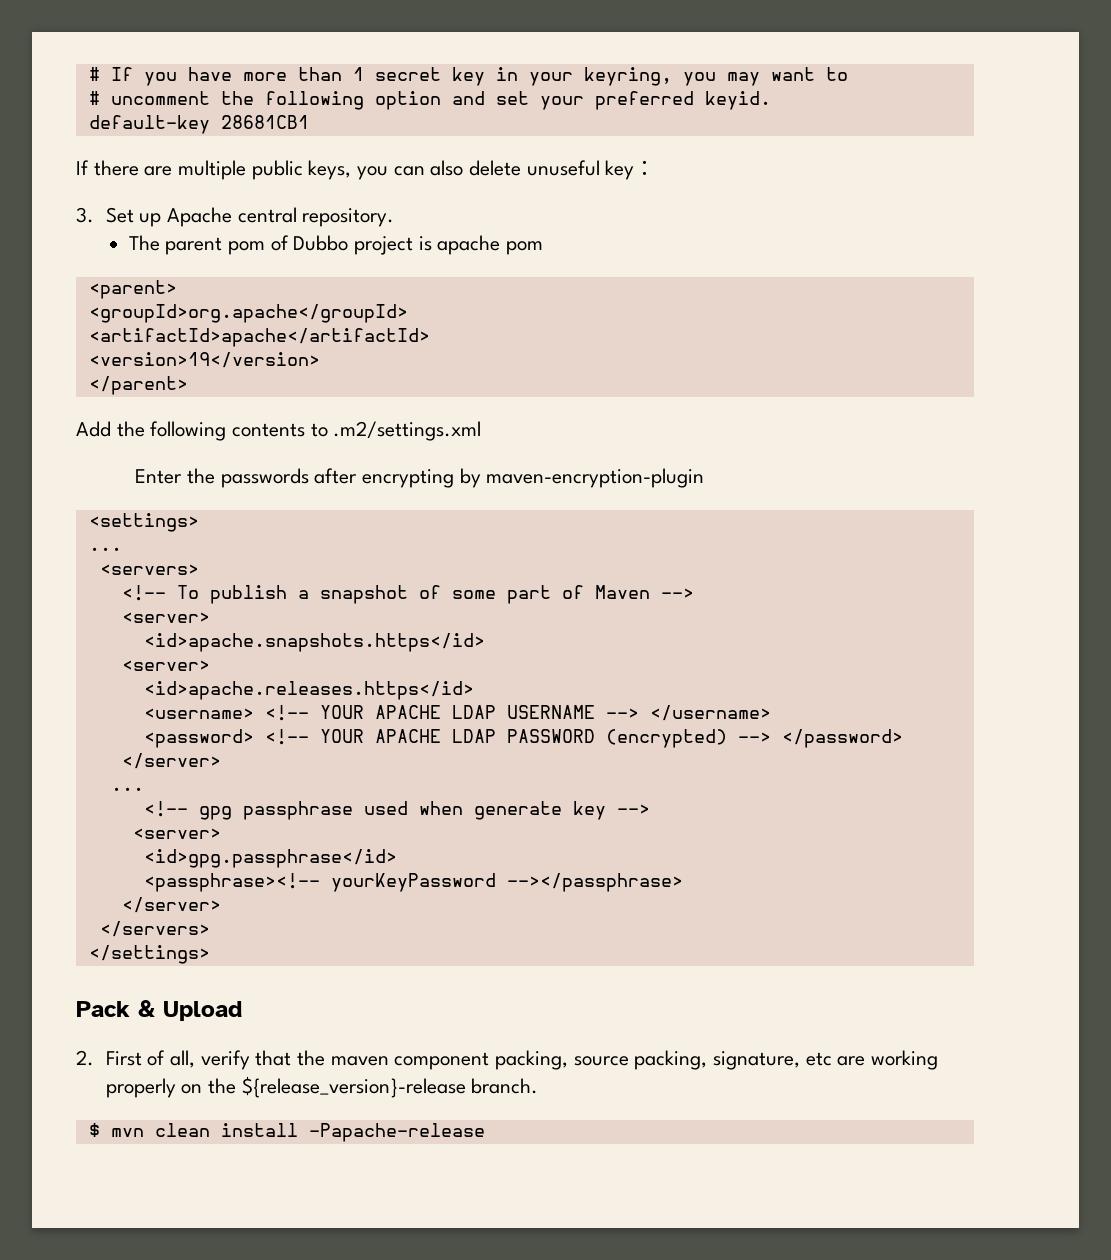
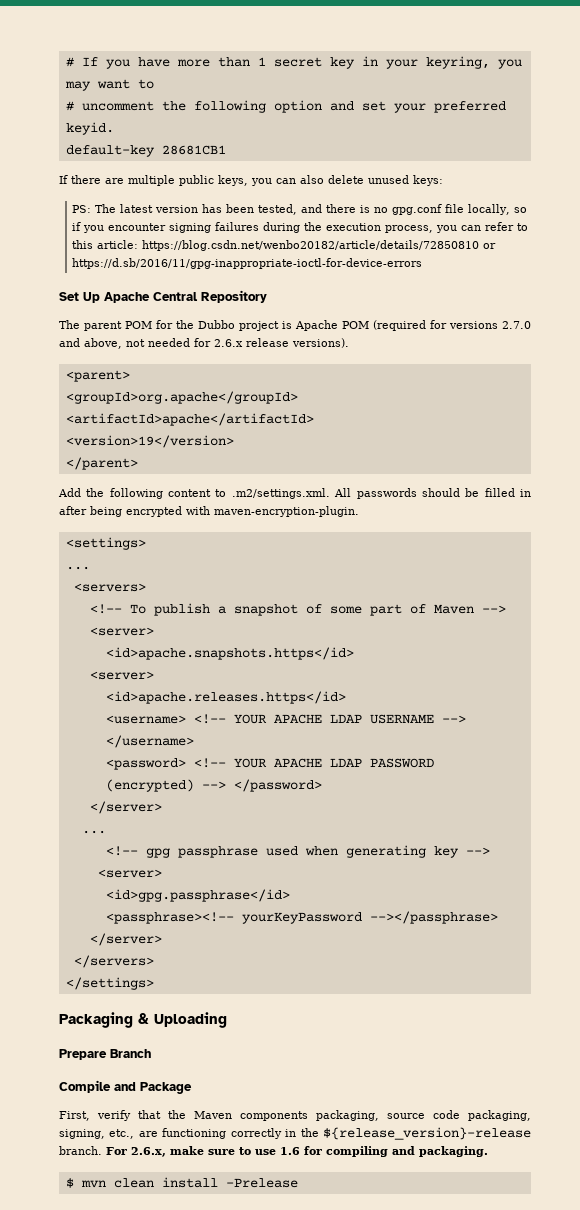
[526,160,656,180] [76,207,395,227] [128,235,544,255] unuseful key： // 3. Set up Apache central repository. // The parent pom of Dubbo project is apache pom -> [368,175,443,186] [72,204,528,215] [72,222,529,233] [72,240,497,251] [72,258,423,269] [59,290,267,303] [59,320,531,331] [59,338,349,349] unused keys: // PS: The latest version has been tested, and there is no gpg.conf file locally, so if you encounter signing failures during the execution process, you can refer to this article: https://blog.csdn.net/wenbo20182/article/details/72850810 or https://d.sb/2016/11/gpg-inappropriate-ioctl-for-device-errors // Set Up Apache Central Repository // The parent POM for the Dubbo project is Apache POM (required for versions 2.7.0 and above, not needed for 2.6.x release versions).
[232,421,482,441] [135,468,705,488] contents to .m2/settings.xml // Enter the passwords after encrypting by maven-encryption-plugin -> [168,488,531,499] [59,506,359,517] content to .m2/settings.xml. All passwords should be filled in after being encrypted with maven-encryption-plugin.
[473,801,562,820] generate -> [345,845,426,858] generating
[76,1000,242,1021] [76,1050,939,1070] [105,1076,539,1098] Pack & Upload // 2. First of all, verify that the maven component packing, source packing, signature, etc are working properly on the ${release_version}-release branch. -> [59,1012,227,1028] [59,1049,151,1060] [59,1080,192,1094] [59,1110,531,1121] [59,1127,531,1140] [59,1146,488,1157] Packaging & Uploading // Prepare Branch // Compile and Package // First, verify that the Maven components packaging, source code packaging, signing, etc., are functioning correctly in the ${release_version}-release branch. For 2.6.x, make sure to use 1.6 for compiling and packaging.
[308,1123,485,1142] -Papache-release -> [225,1178,298,1188] -Prelease

